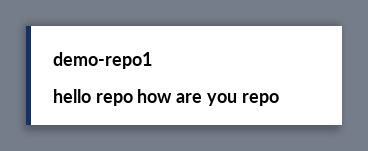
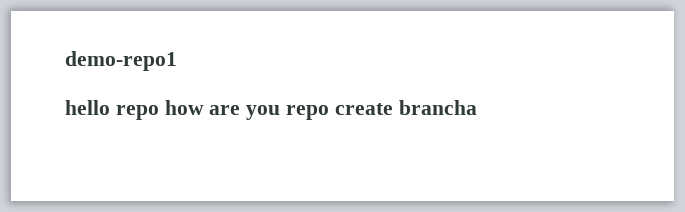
(279, 99) none -> [334,100,477,115] create brancha

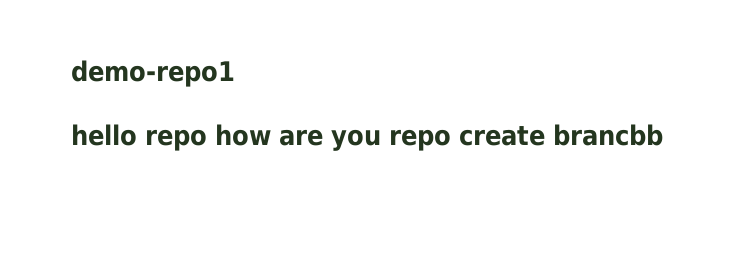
[398,100,477,115] brancha -> [553,124,663,146] brancbb

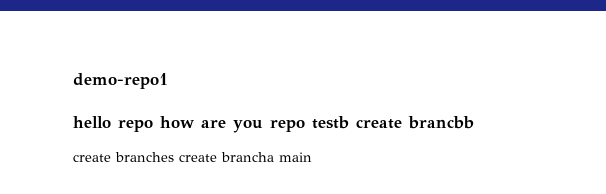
(451, 140) none -> [312,116,349,129] testb
(663, 135) none -> [73,152,312,162] // create branches create brancha main

